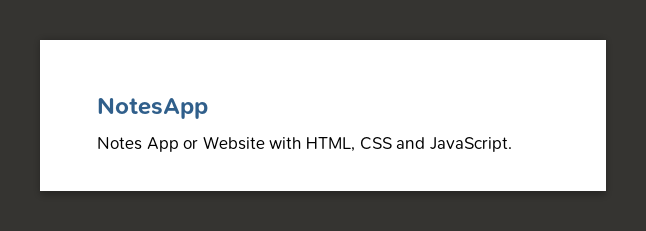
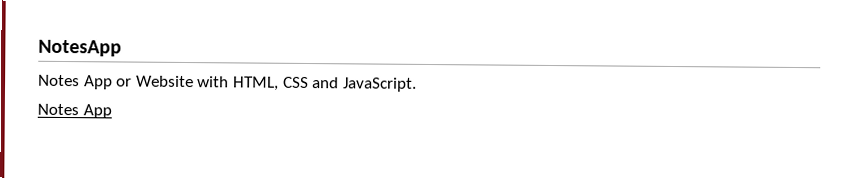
(512, 144) none -> [37,103,112,119] // Notes App

